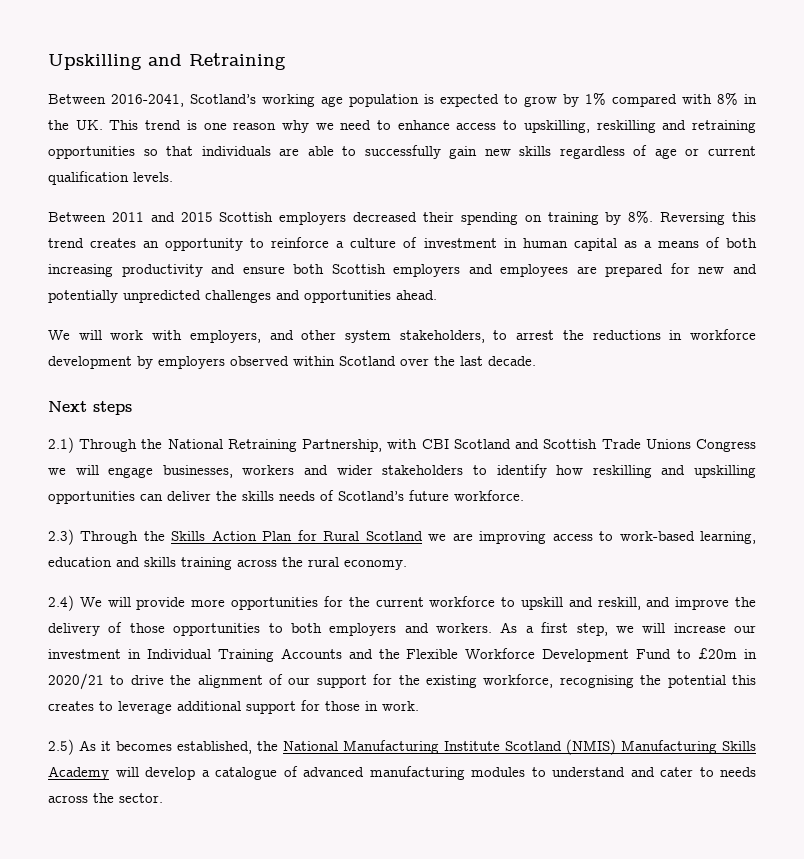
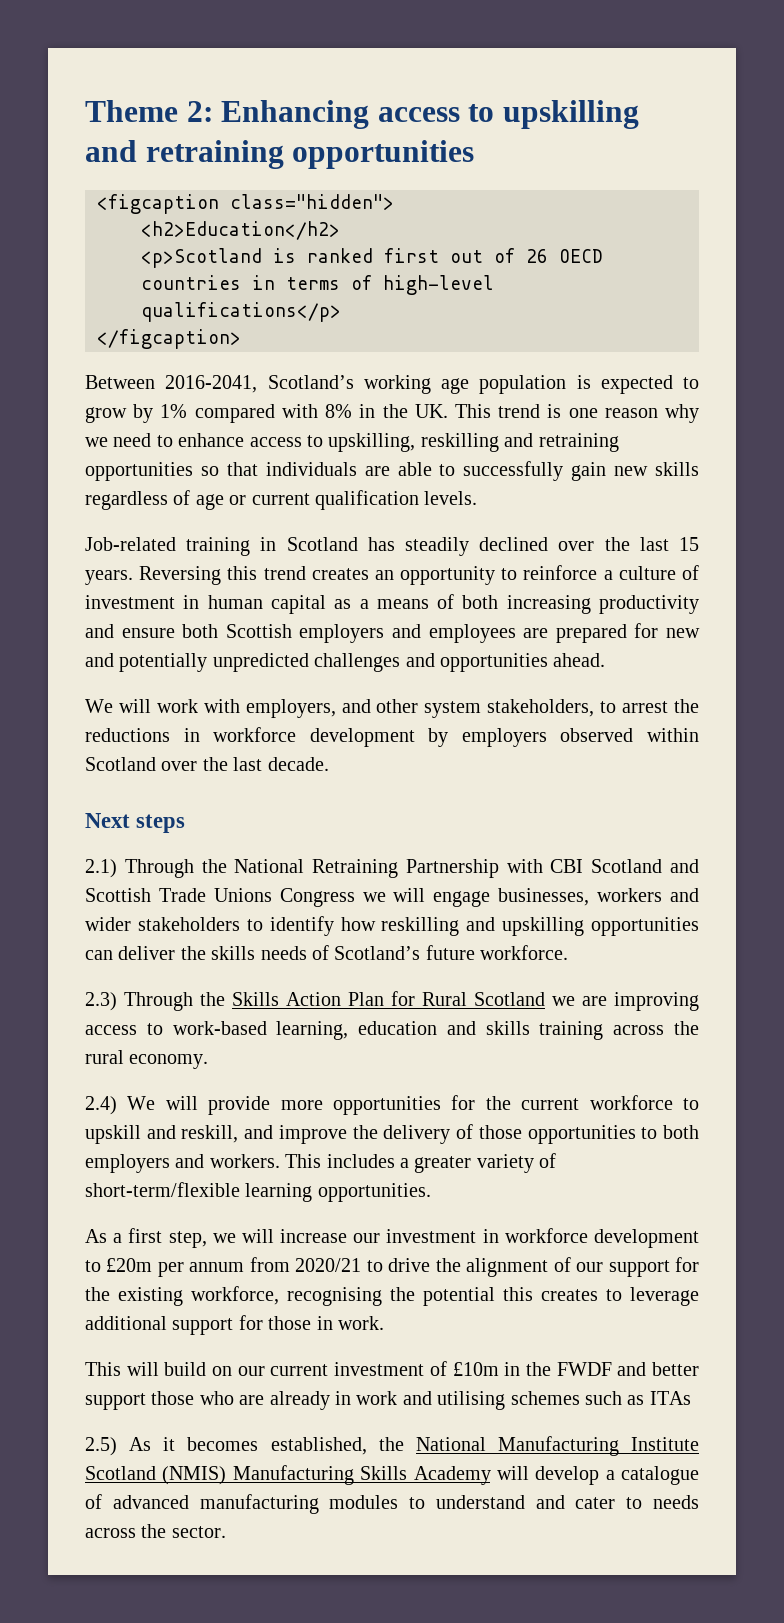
[48,53,286,70] Upskilling and Retraining -> [85,100,639,129] [85,140,475,169] [97,194,394,214] [141,221,340,240] [141,248,603,268] [141,275,494,295] [141,302,341,322] [97,329,241,349] Theme 2: Enhancing access to upskilling and retraining opportunities // <figcaption class="hidden"> // <h2>Education</h2> // <p>Scotland is ranked first out of 26 OECD countries in terms of high-level qualifications</p> // </figcaption>
[48,210,654,225] Between 2011 and 2015 Scottish employers decreased their spending on training by 8%. -> [85,537,699,556] [85,570,133,585] Job-related training in Scotland has steadily declined over the last 15 years.
[302,439,383,452] Partnership, -> [405,859,499,878] Partnership
(492, 628) none -> [285,1153,557,1173] [85,1182,431,1202] This includes a greater variety of short-term/flexible learning opportunities. //
[146,648,757,662] Individual Training Accounts and the Flexible Workforce Development Fund to £20m in -> [504,1228,699,1248] [85,1257,290,1277] workforce development to £20m per annum from
(419, 706) none -> [85,1361,699,1376] [85,1391,691,1410] // This will build on our current investment of £10m in the FWDF and better support those who are already in work and utilising schemes such as ITAs

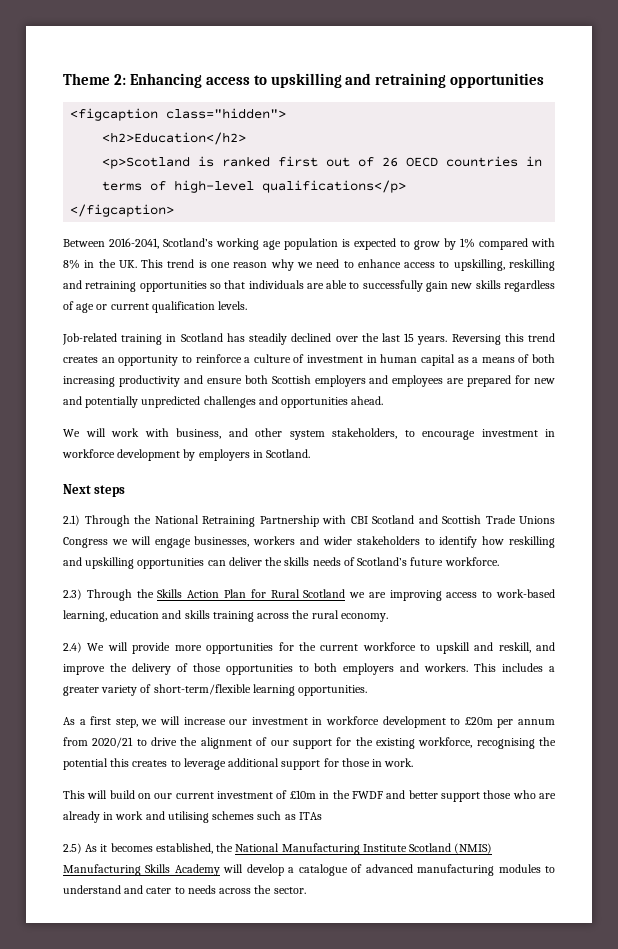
[245,699,336,718] employers, -> [176,428,221,439] business,
[622,699,699,713] [85,728,170,742] arrest the reductions -> [422,429,538,440] encourage investment
[560,728,699,742] [85,757,329,771] observed within Scotland over the last decade. -> [252,449,311,458] in Scotland.

